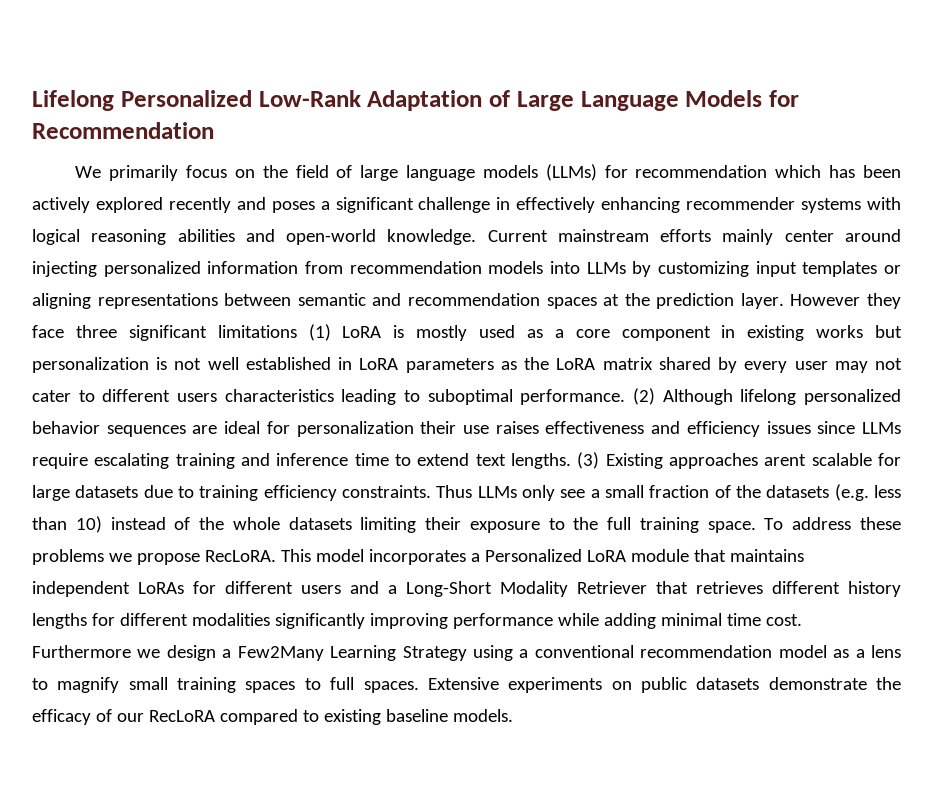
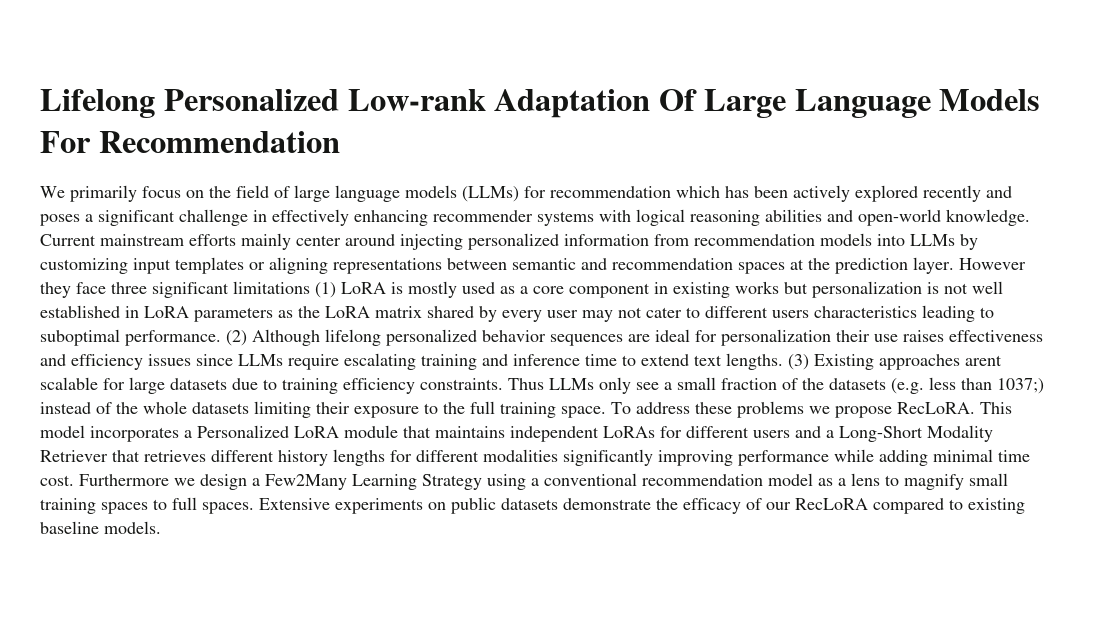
[258,90,510,111] Low-Rank Adaptation of -> [347,89,698,118] Low-rank Adaptation Of
[769,90,799,107] for -> [40,131,91,153] For
[75,516,102,533] 10) -> [997,378,1044,394] 1037;)

